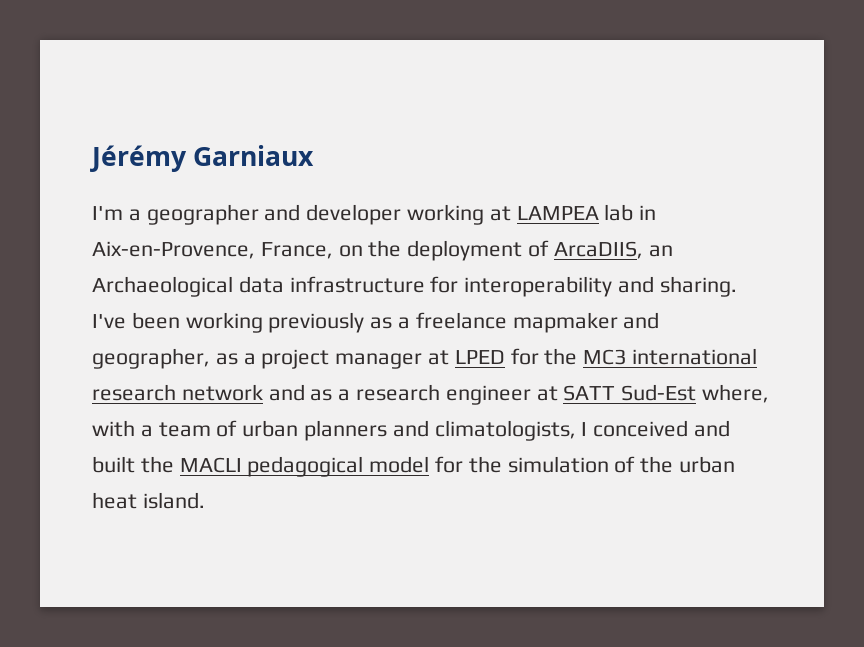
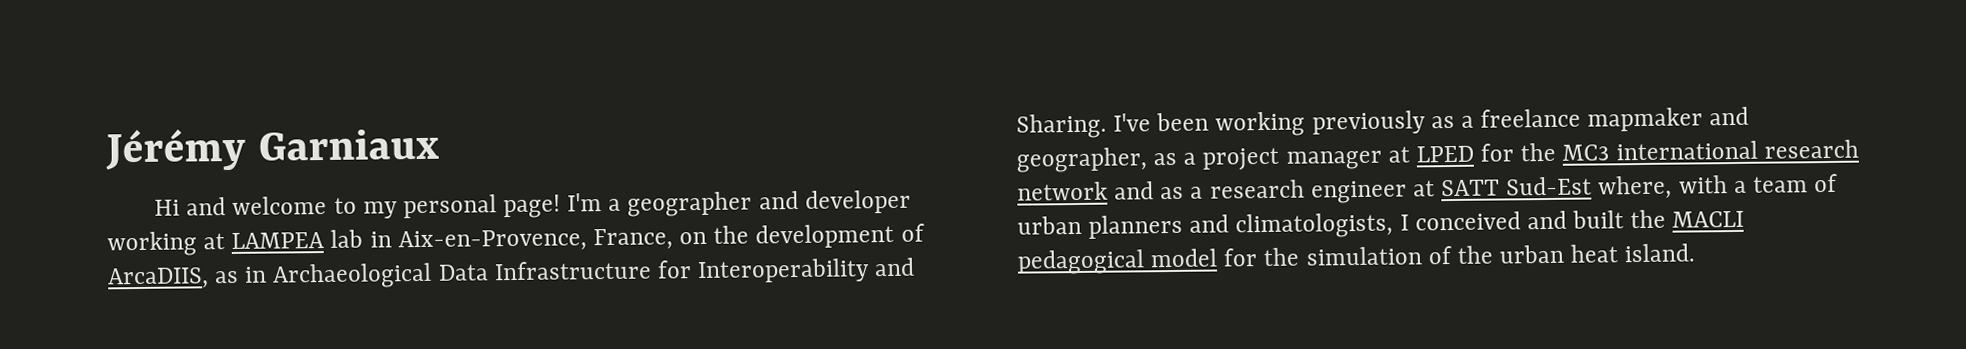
(315, 155) none -> [154,194,562,219] Hi and welcome to my personal page!
[407,240,523,261] deployment -> [755,223,895,249] development
[648,245,673,257] [92,276,737,297] an Archaeological data infrastructure for interoperability and sharing. -> [214,257,916,289] [1016,113,1107,139] as in Archaeological Data Infrastructure for Interoperability and Sharing.

